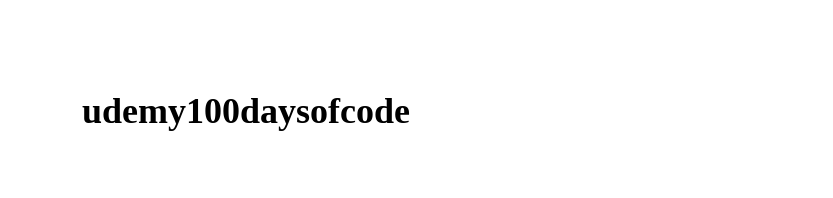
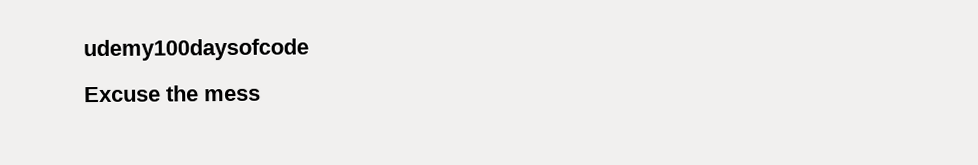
(410, 114) none -> [84,85,261,103] // Excuse the mess

